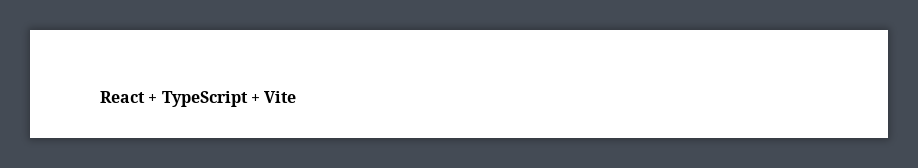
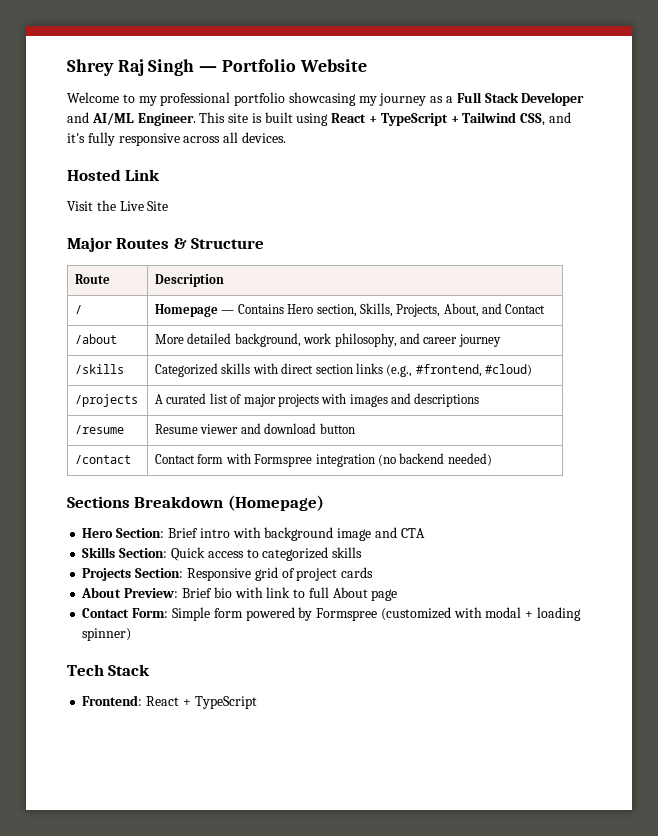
[100,91,297,107] React + TypeScript + Vite -> [67,59,367,76] [67,92,585,106] [67,112,571,126] [67,132,286,146] [67,169,161,181] [67,200,169,211] [67,237,265,252] [75,274,111,284] [155,274,225,287] [75,305,83,314] [155,303,546,317] [75,334,118,344] [155,333,501,347] [75,364,125,374] [155,363,533,377] [75,394,139,407] [155,393,480,407] [75,425,125,434] [155,423,355,434] [75,455,132,464] [155,453,492,467] [67,495,324,511] [82,527,425,541] [82,547,363,561] [82,567,374,581] [81,587,398,601] [82,607,581,621] [82,628,132,641] [67,664,151,676] [82,695,257,709] Shrey Raj Singh — Portfolio Website // Welcome to my professional portfolio showcasing my journey as a Full Stack Developer and AI/ML Engineer. This site is built using React + TypeScript + Tailwind CSS, and it's fully responsive across all devices. // Hosted Link // Visit the Live Site // Major Routes & Structure // Route | Description // / | Homepage — Contains Hero section, Skills, Projects, About, and Contact // /about | More detailed background, work philosophy, and career journey // /skills | Categorized skills with direct section links (e.g., #frontend, #cloud) // /projects | A curated list of major projects with images and descriptions // /resume | Resume viewer and download button // /contact | Contact form with Formspree integration (no backend needed) // Sections Breakdown (Homepage) // Hero Section: Brief intro with background image and CTA // Skills Section: Quick access to categorized skills // Projects Section: Responsive grid of project cards // About Preview: Brief bio with link to full About page // Contact Form: Simple form powered by Formspree (customized with modal + loading spinner) // Tech Stack // Frontend: React + TypeScript

